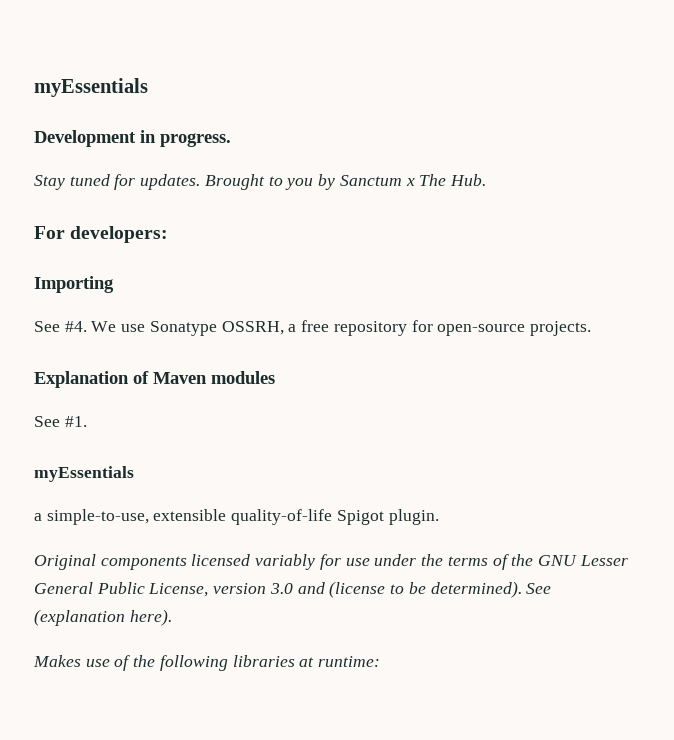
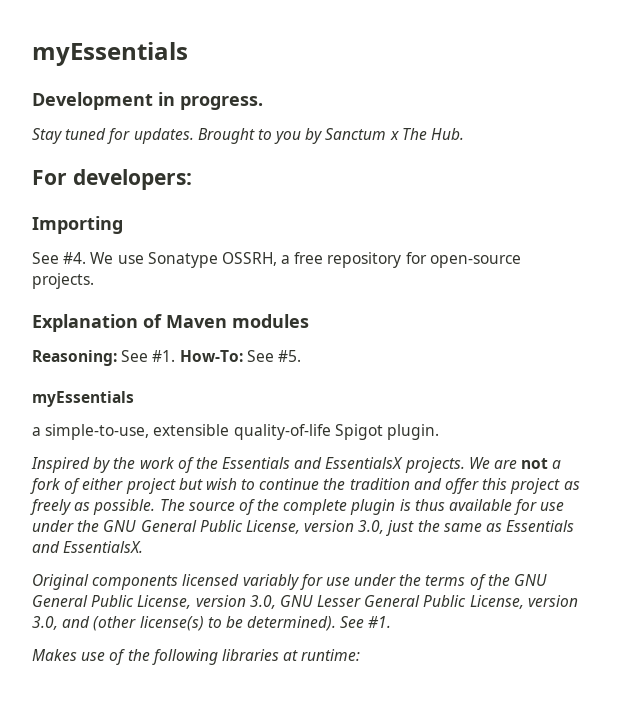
[34,416,87,427] See #1. -> [32,350,301,366] Reasoning: See #1. How-To: See #5.
(439, 517) none -> [31,457,562,473] [30,478,580,494] [30,499,565,515] [32,520,575,536] [32,541,144,553] // Inspired by the work of the Essentials and EssentialsX projects. We are not a fork of either project but wish to continue the tradition and offer this project as freely as possible. The source of the complete plugin is thus available for use under the GNU General Public License, version 3.0, just the same as Essentials and EssentialsX.
(577, 560) none -> [32,595,313,609] General Public License, version 3.0, GNU
[269,581,386,598] 3.0 and (license -> [32,616,204,631] 3.0, and (other license(s)
[34,609,172,626] (explanation here). -> [368,616,392,628] #1.

